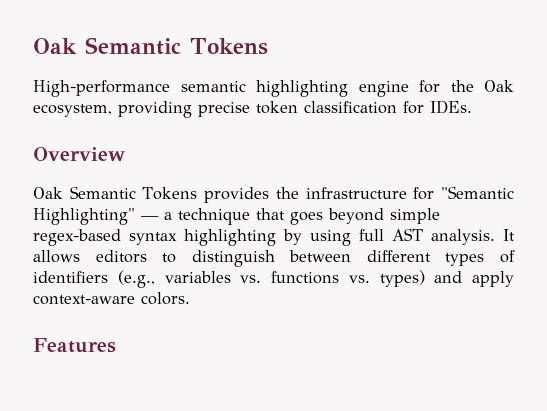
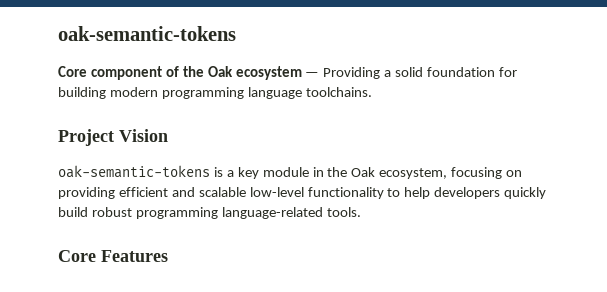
[33,37,268,55] [33,80,514,97] [33,100,472,118] [33,147,125,161] [33,186,514,203] [33,208,440,225] [33,228,515,246] [33,250,515,267] [33,270,514,288] [33,292,190,305] Oak Semantic Tokens // High-performance semantic highlighting engine for the Oak ecosystem, providing precise token classification for IDEs. // Overview // Oak Semantic Tokens provides the infrastructure for "Semantic Highlighting" — a technique that goes beyond simple regex-based syntax highlighting by using full AST analysis. It allows editors to distinguish between different types of identifiers (e.g., variables vs. functions vs. types) and apply context-aware colors. // -> [58,26,236,41] [58,66,518,80] [58,87,372,99] [58,129,168,146] [58,165,523,179] [58,187,547,199] [58,207,361,219] [58,250,96,262] oak-semantic-tokens // Core component of the Oak ecosystem — Providing a solid foundation for building modern programming language toolchains. // Project Vision // oak-semantic-tokens is a key module in the Oak ecosystem, focusing on providing efficient and scalable low-level functionality to help developers quickly build robust programming language-related tools. // Core

